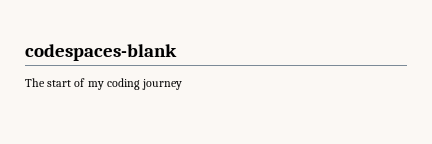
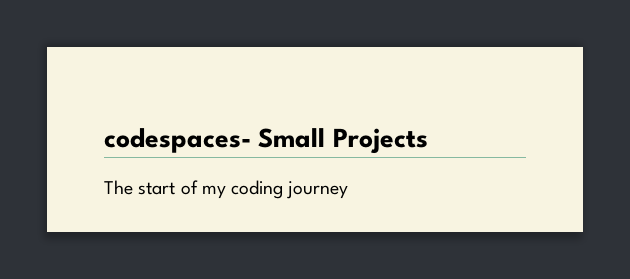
[25,44,177,61] codespaces-blank -> [104,128,428,154] codespaces- Small Projects

